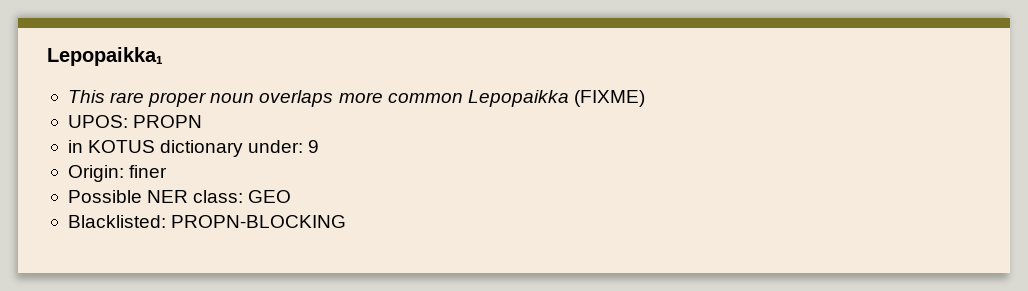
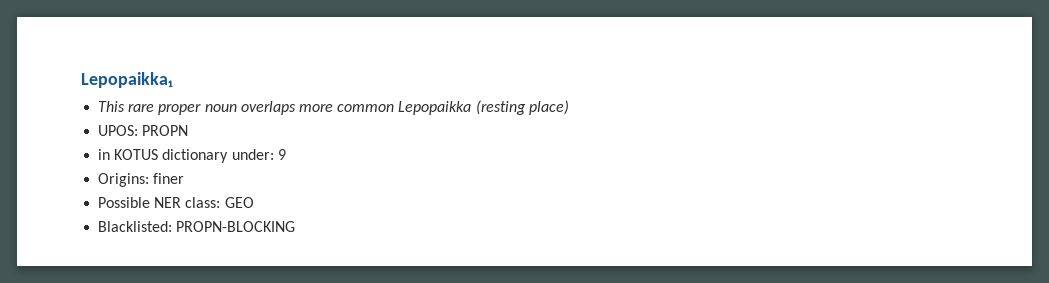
[573,90,645,107] (FIXME) -> [475,100,569,115] (resting place)
[67,165,124,182] Origin: -> [98,173,150,187] Origins:

